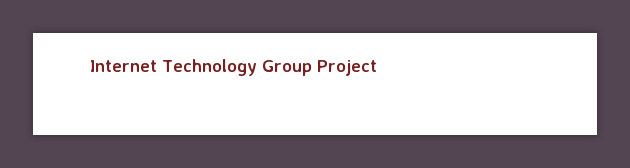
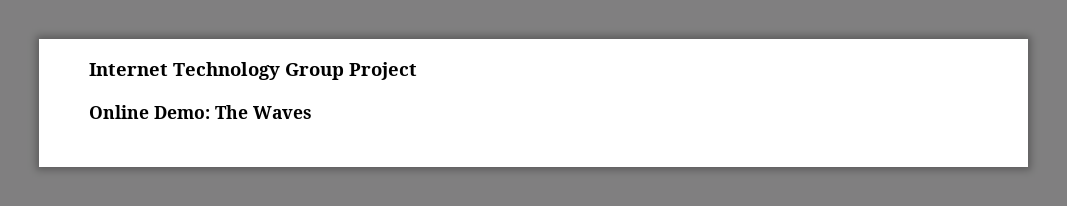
(377, 68) none -> [89,105,312,119] // Online Demo: The Waves

